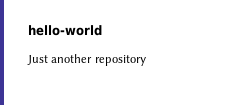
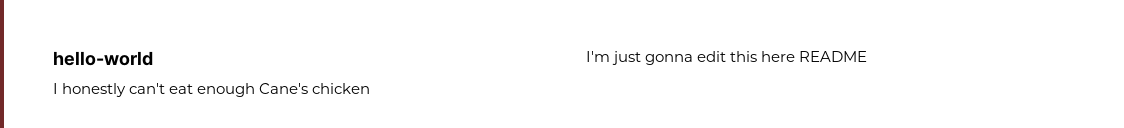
[27,54,146,66] Just another repository -> [53,83,371,97] [586,51,868,65] I honestly can't eat enough Cane's chicken // I'm just gonna edit this here README

